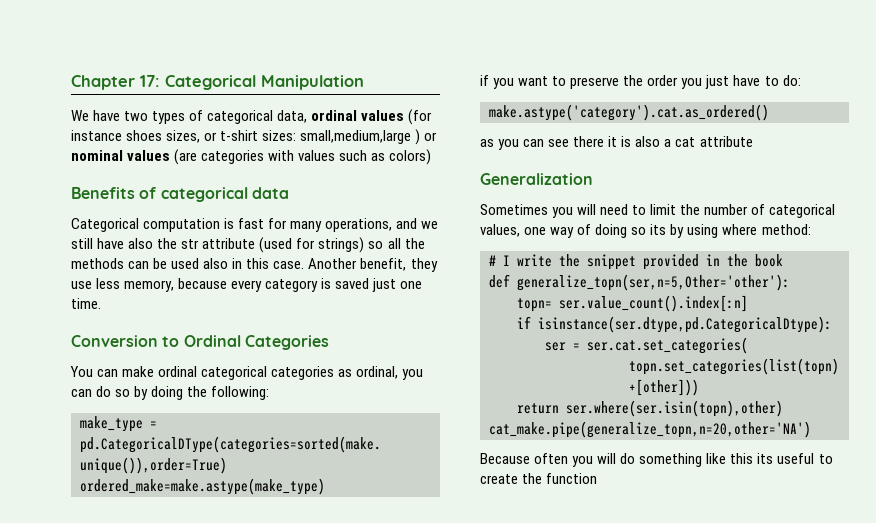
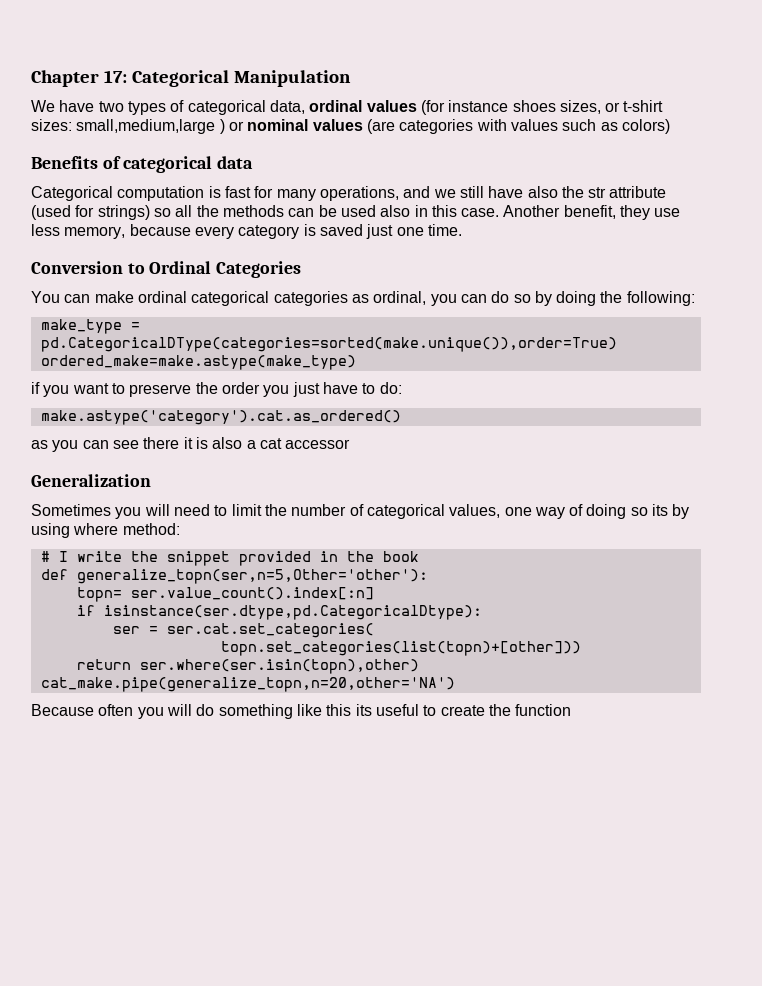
[699,136,753,147] attribute -> [285,439,351,449] accessor

